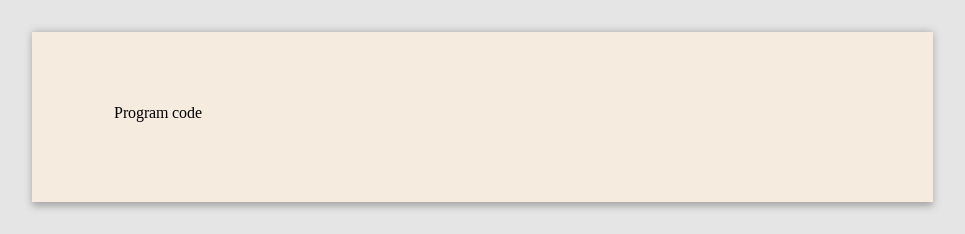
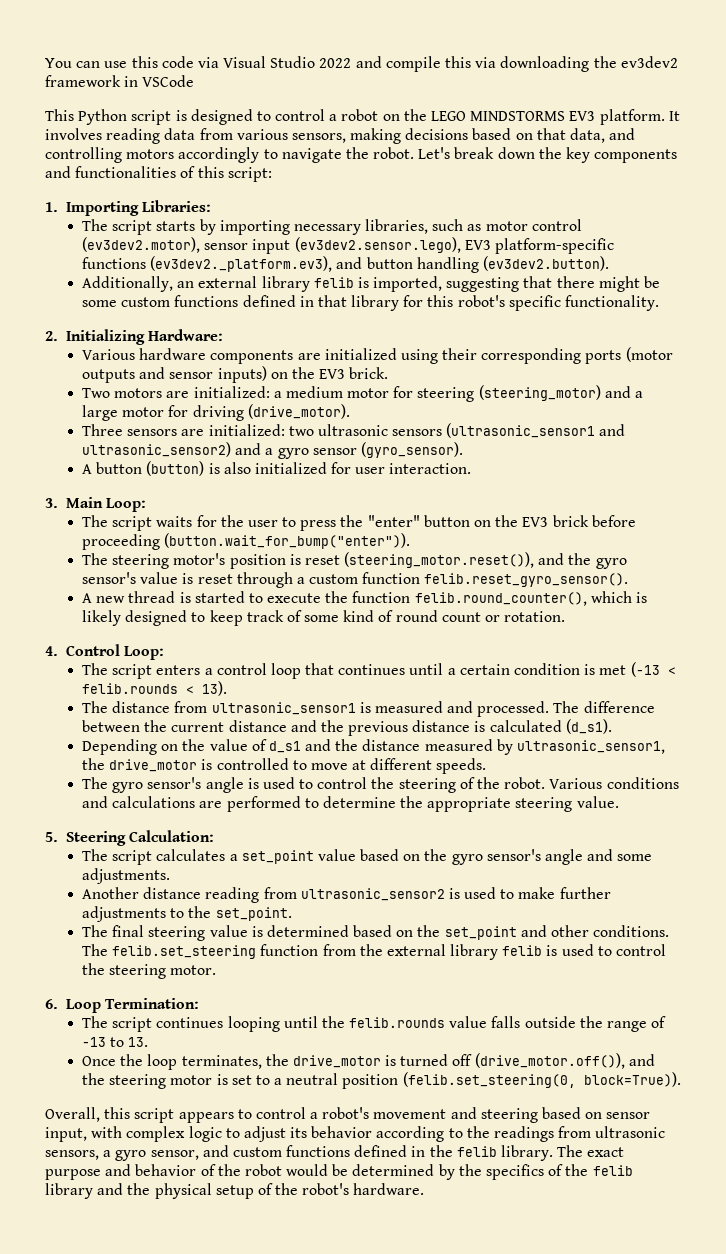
[114,107,203,122] Program code -> [45,56,678,72] [45,75,195,87] [45,109,680,125] [45,128,636,144] [45,147,678,163] [45,166,272,182] [45,200,211,216] [81,219,582,235] [81,237,614,254] [81,256,609,273] [81,276,660,292] [81,295,659,311] [45,329,223,345] [81,347,673,364] [81,366,389,383] [81,385,643,402] [81,404,350,421] [81,423,626,438] [81,442,463,459] [81,461,472,476] [45,497,146,512] [81,515,636,531] [81,533,411,550] [81,552,627,569] [81,572,629,588] [81,591,647,606] [81,610,566,626] [45,644,164,660] [81,662,676,679] [81,681,227,696] [81,701,655,717] [81,719,612,736] [81,739,665,755] [81,758,487,774] [81,777,679,793] [81,796,619,812] [45,830,214,846] [81,849,653,865] [81,868,170,884] [81,887,611,903] [81,906,292,922] [81,925,670,941] [81,944,666,960] [81,963,217,979] [45,998,199,1013] [81,1016,667,1032] [81,1037,149,1047] [81,1053,655,1070] [81,1072,681,1089] [45,1107,651,1123] [45,1126,666,1142] [45,1145,625,1161] [45,1164,633,1180] [45,1183,425,1199] You can use this code via Visual Studio 2022 and compile this via downloading the ev3dev2 framework in VSCode // This Python script is designed to control a robot on the LEGO MINDSTORMS EV3 platform. It involves reading data from various sensors, making decisions based on that data, and controlling motors accordingly to navigate the robot. Let's break down the key components and functionalities of this script: // 1. Importing Libraries: // The script starts by importing necessary libraries, such as motor control (ev3dev2.motor), sensor input (ev3dev2.sensor.lego), EV3 platform-specific functions (ev3dev2._platform.ev3), and button handling (ev3dev2.button). // Additionally, an external library felib is imported, suggesting that there might be some custom functions defined in that library for this robot's specific functionality. // 2. Initializing Hardware: // Various hardware components are initialized using their corresponding ports (motor outputs and sensor inputs) on the EV3 brick. // Two motors are initialized: a medium motor for steering (steering_motor) and a large motor for driving (drive_motor). // Three sensors are initialized: two ultrasonic sensors (ultrasonic_sensor1 and ultrasonic_sensor2) and a gyro sensor (gyro_sensor). // A button (button) is also initialized for user interaction. // 3. Main Loop: // The script waits for the user to press the "enter" button on the EV3 brick before proceeding (button.wait_for_bump("enter")). // The steering motor's position is reset (steering_motor.reset()), and the gyro sensor's value is reset through a custom function felib.reset_gyro_sensor(). // A new thread is started to execute the function felib.round_counter(), which is likely designed to keep track of some kind of round count or rotation. // 4. Control Loop: // The script enters a control loop that continues until a certain condition is met (-13 < felib.rounds < 13). // The distance from ultrasonic_sensor1 is measured and processed. The difference between the current distance and the previous distance is calculated (d_s1). // Depending on the value of d_s1 and the distance measured by ultrasonic_sensor1, the drive_motor is controlled to move at different speeds. // The gyro sensor's angle is used to control the steering of the robot. Various conditions and calculations are performed to determine the appropriate steering value. // 5. Steering Calculation: // The script calculates a set_point value based on the gyro sensor's angle and some adjustments. // Another distance reading from ultrasonic_sensor2 is used to make further adjustments to the set_point. // The final steering value is determined based on the set_point and other conditions. The felib.set_steering function from the external library felib is used to control the steering motor. // 6. Loop Termination: // The script continues looping until the felib.rounds value falls outside the range of -13 to 13. // Once the loop terminates, the drive_motor is turned off (drive_motor.off()), and the steering motor is set to a neutral position (felib.set_steering(0, block=True)). // Overall, this script appears to control a robot's movement and steering based on sensor input, with complex logic to adjust its behavior according to the readings from ultrasonic sensors, a gyro sensor, and custom functions defined in the felib library. The exact purpose and behavior of the robot would be determined by the specifics of the felib library and the physical setup of the robot's hardware.

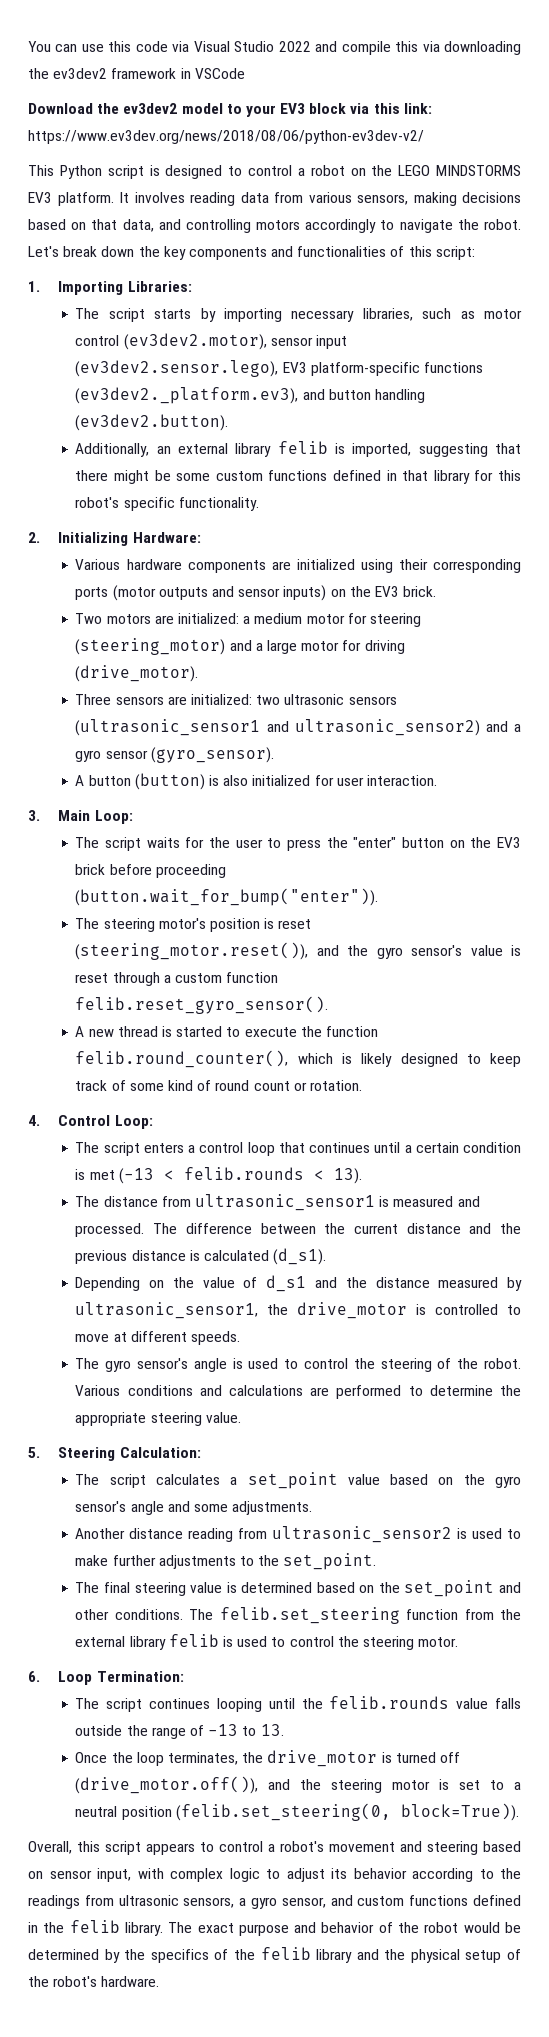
(195, 81) none -> [28,103,432,117] [28,130,424,144] // Download the ev3dev2 model to your EV3 block via this link: https://www.ev3dev.org/news/2018/08/06/python-ev3dev-v2/

